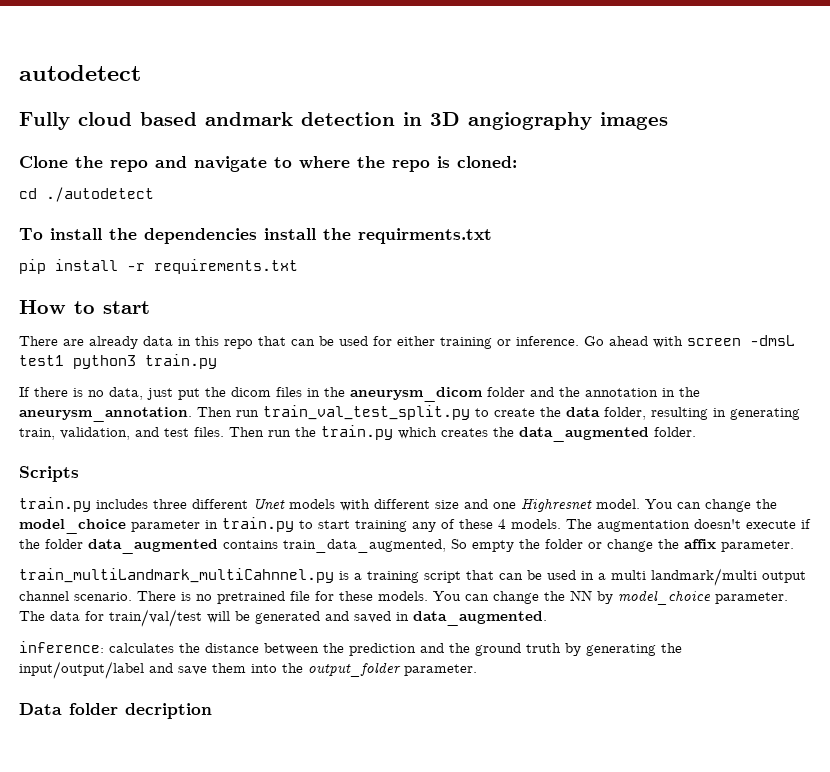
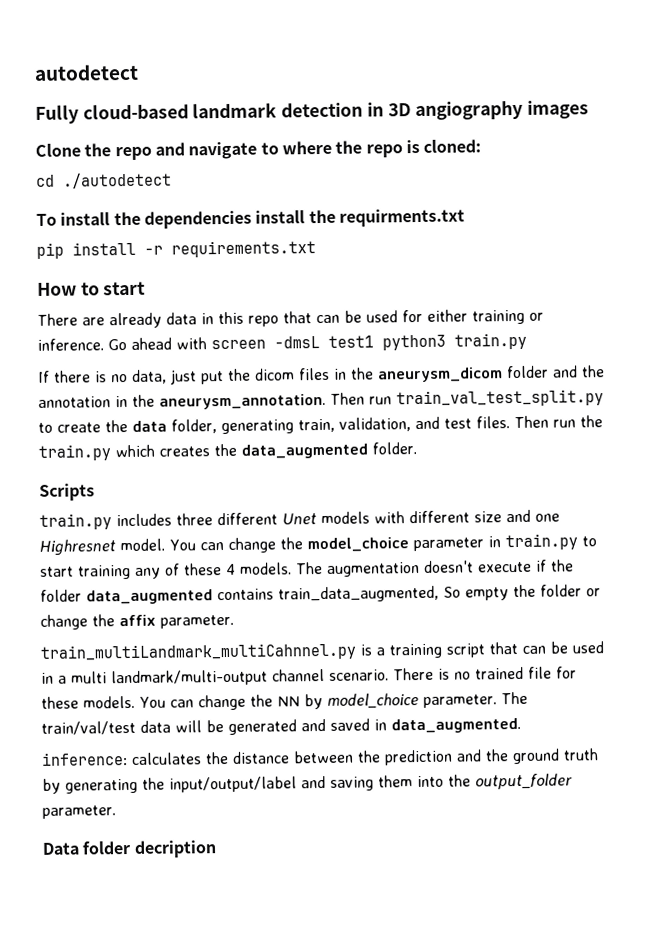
[78,112,293,126] cloud based andmark -> [82,102,278,120] cloud-based landmark
[651,407,726,420] resulting in -> (217, 426) none
[651,568,806,586] landmark/multi output -> [111,669,268,687] landmark/multi-output
[217,591,285,604] pretrained -> [475,666,524,680] trained
[50,609,202,627] data for train/val/test -> [41,720,171,735] train/val/test data
[178,666,207,675] save -> [330,776,374,791] saving

